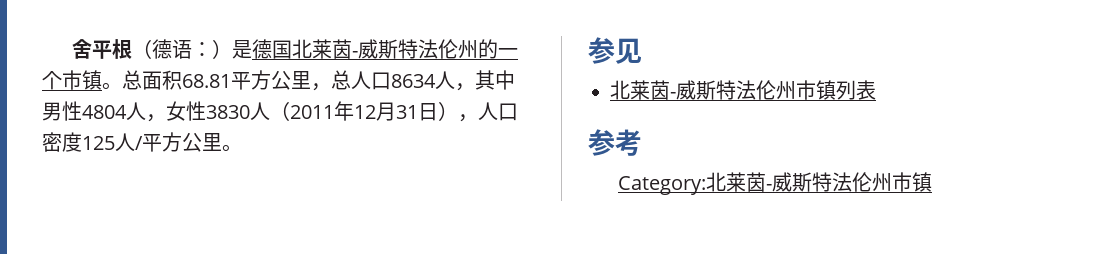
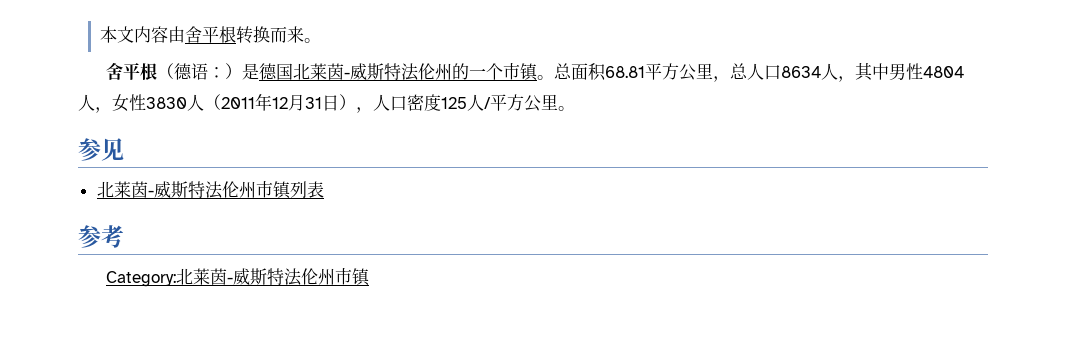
(71, 49) none -> [100,26,322,44] 本文内容由舍平根转换而来。 //

